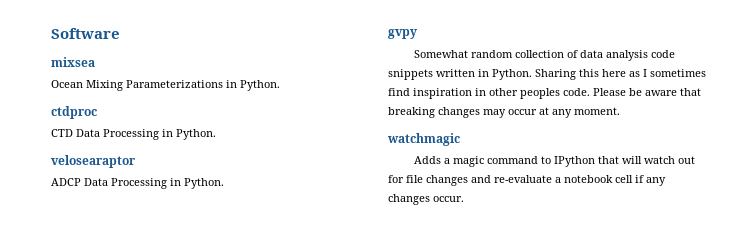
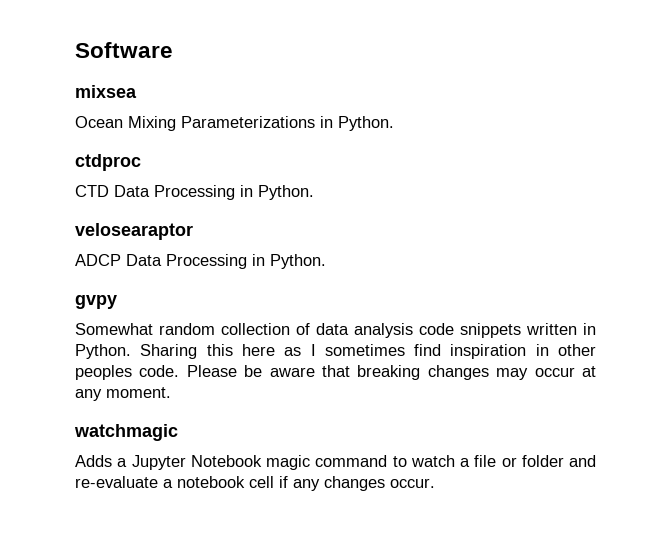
(451, 161) none -> [131,455,262,470] Jupyter Notebook
[554,156,696,167] [388,175,468,186] IPython that will watch out for file changes -> [410,455,564,467] watch a file or folder

